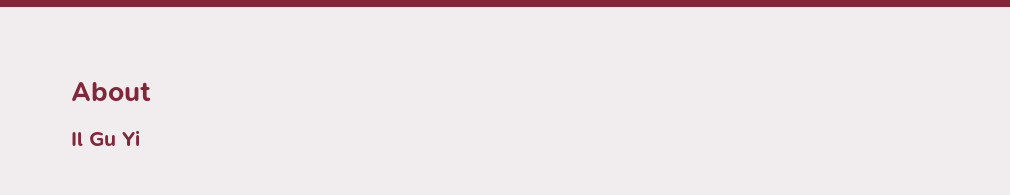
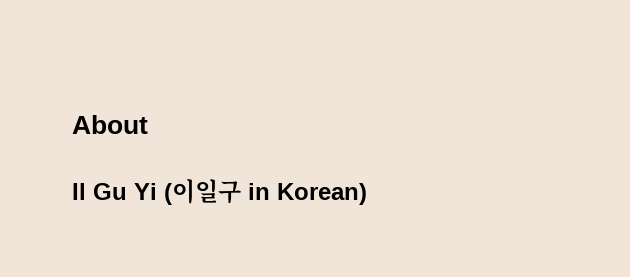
(140, 138) none -> [164,179,367,205] (이일구 in Korean)

